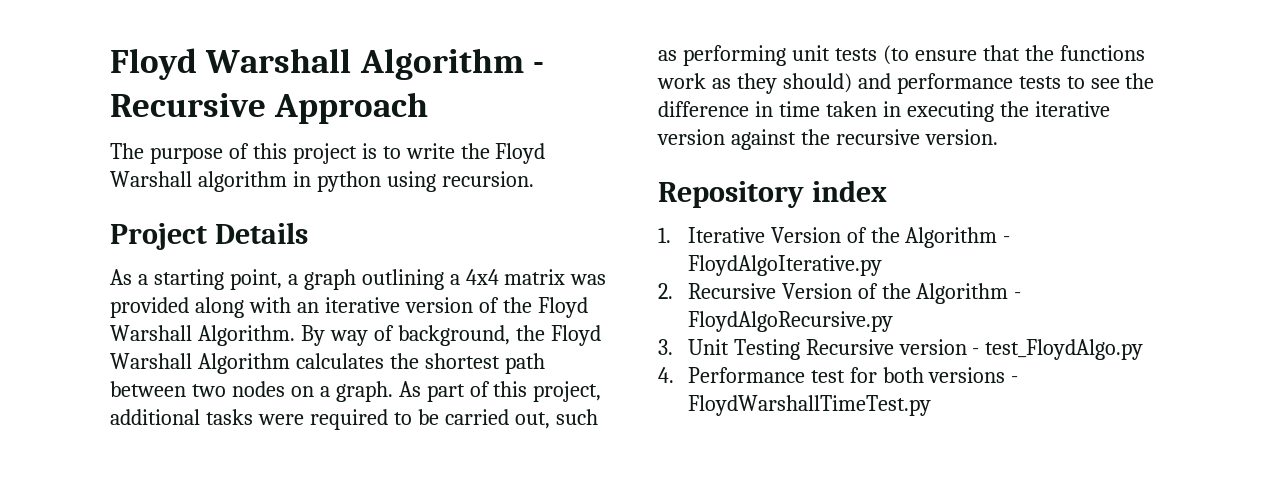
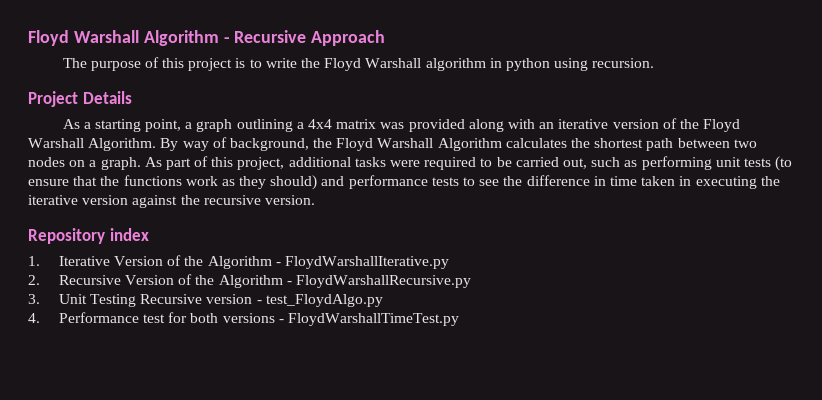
[687,255,882,276] FloydAlgoIterative.py -> [285,256,450,269] FloydWarshallIterative.py
[687,311,893,332] FloydAlgoRecursive.py -> [296,275,472,288] FloydWarshallRecursive.py

